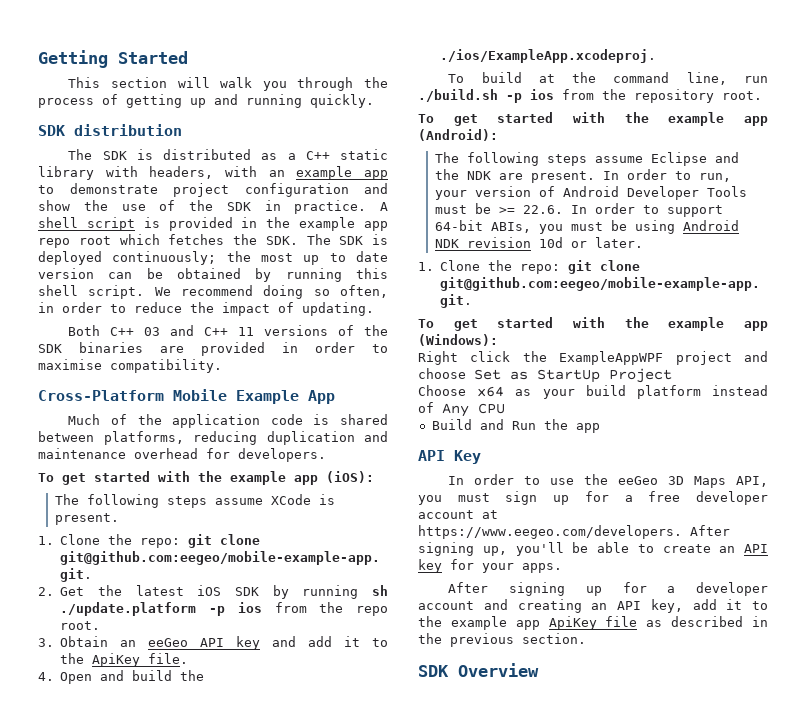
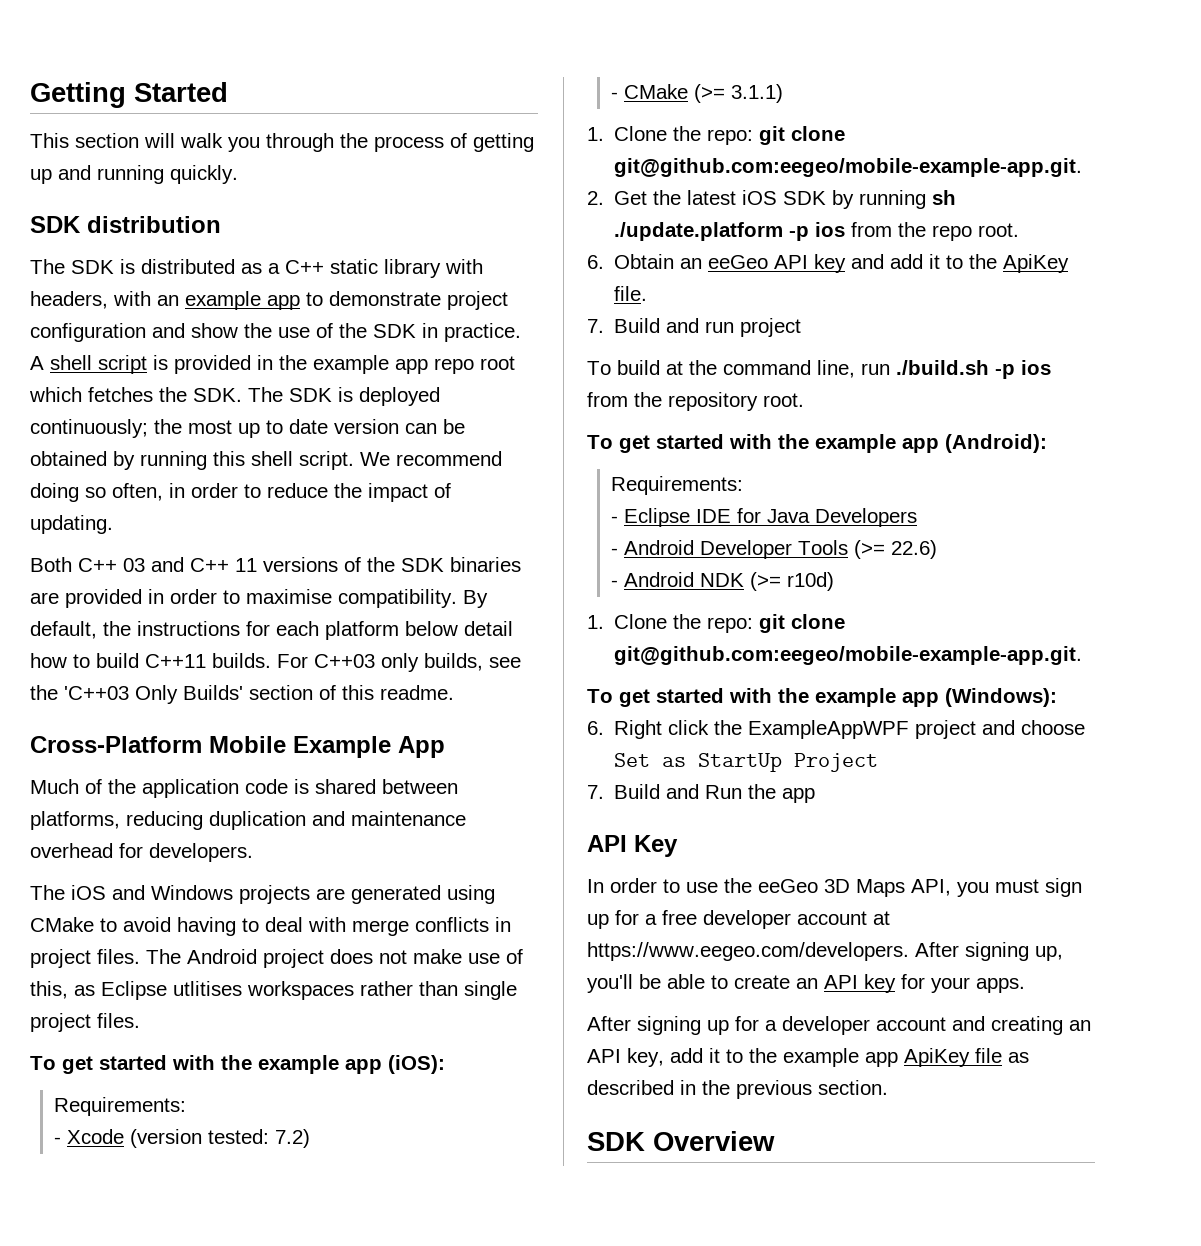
(222, 366) none -> [463,590,488,608] [30,621,513,640] [30,653,521,672] [30,685,454,704] By default, the instructions for each platform below detail how to build C++11 builds. For C++03 only builds, see the 'C++03 Only Builds' section of this readme.
(326, 455) none -> [30,885,495,904] [30,917,511,936] [30,949,523,968] [30,981,517,1000] [30,1013,140,1032] // The iOS and Windows projects are generated using CMake to avoid having to deal with merge conflicts in project files. The Android project does not make use of this, as Eclipse utlitises workspaces rather than single project files.
[54,494,335,508] [54,513,119,525] The following steps assume XCode is present. -> [53,1097,186,1116] [53,1129,310,1148] [610,84,783,103] Requirements: // - Xcode (version tested: 7.2) // - CMake (>= 3.1.1)
[38,638,54,647] 3. -> [587,255,604,269] 6.
[38,670,205,684] [440,49,657,63] 4. Open and build the ./ios/ExampleApp.xcodeproj. -> [587,318,802,337] 7. Build and run project
[434,152,739,166] [434,169,731,183] [434,186,747,200] [434,203,723,217] [434,220,739,234] [434,237,643,248] The following steps assume Eclipse and the NDK are present. In order to run, your version of Android Developer Tools must be >= 22.6. In order to support 64-bit ABIs, you must be using Android NDK revision 10d or later. -> [610,476,743,495] [610,508,917,527] [610,540,937,559] [610,572,834,591] Requirements: // - Eclipse IDE for Java Developers // - Android Developer Tools (>= 22.6) // - Android NDK (>= r10d)
(498, 340) none -> [587,721,604,735] 6.
[418,385,768,399] [418,402,505,417] Choose x64 as your build platform instead of Any CPU // -> [587,785,604,799] 7.

